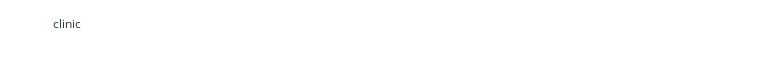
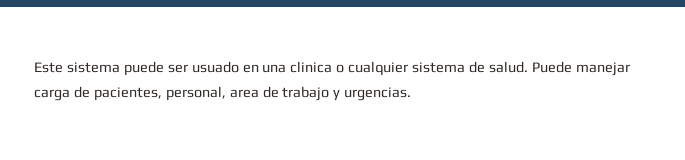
[53,19,81,28] clinic -> [34,61,630,76] [34,86,412,101] Este sistema puede ser usuado en una clinica o cualquier sistema de salud. Puede manejar carga de pacientes, personal, area de trabajo y urgencias.

